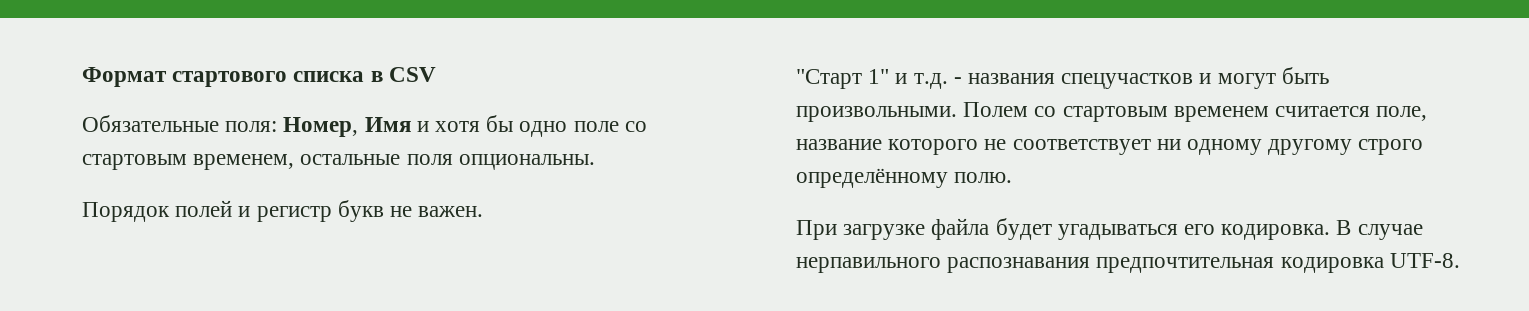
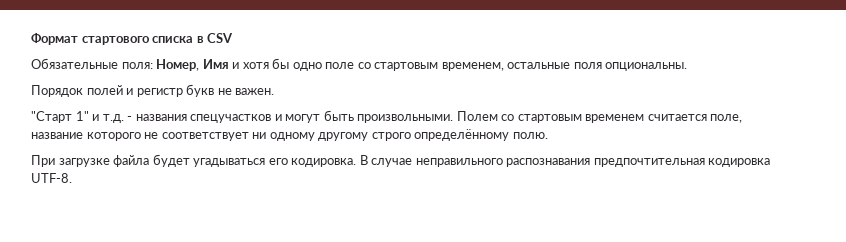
[796,257,941,273] нерпавильного -> [415,158,503,167] неправильного

